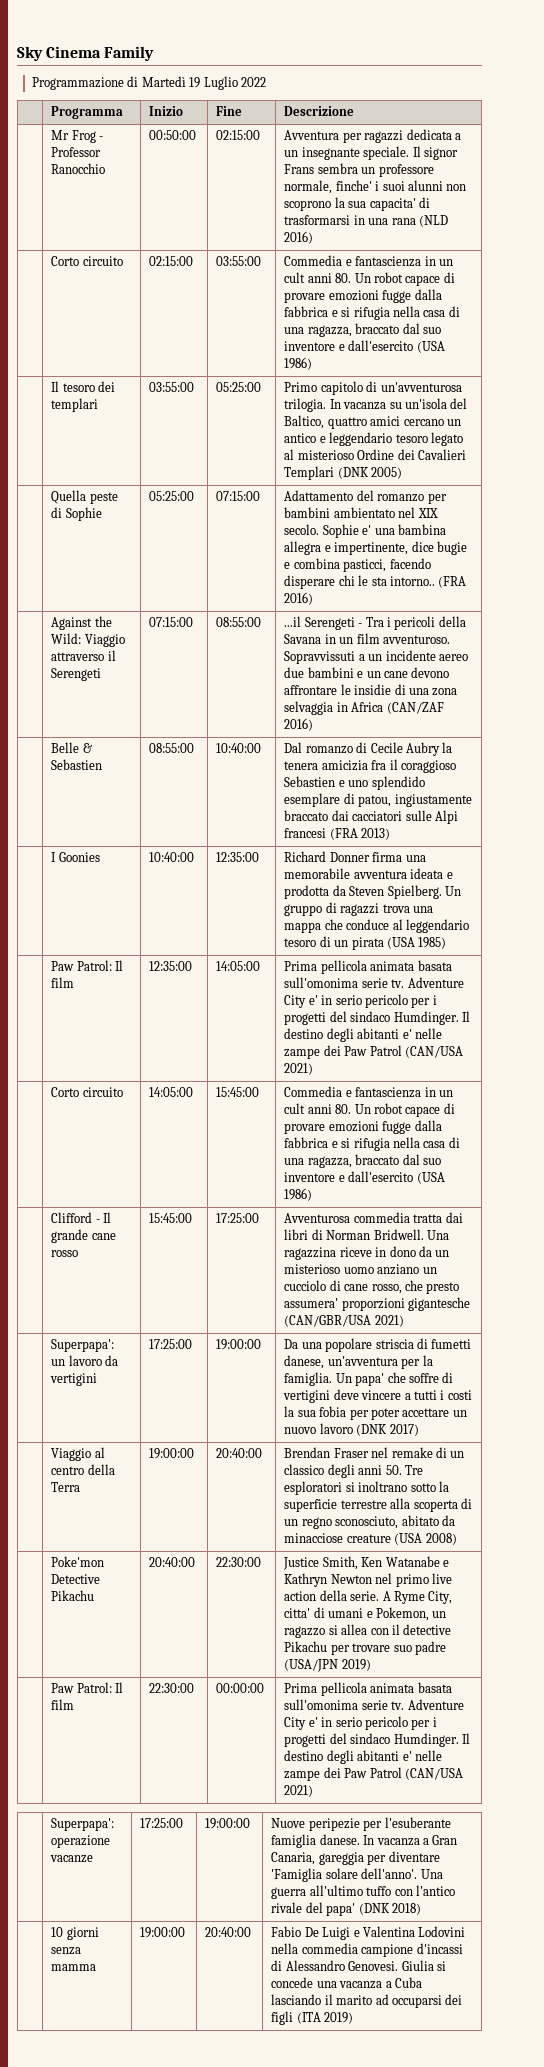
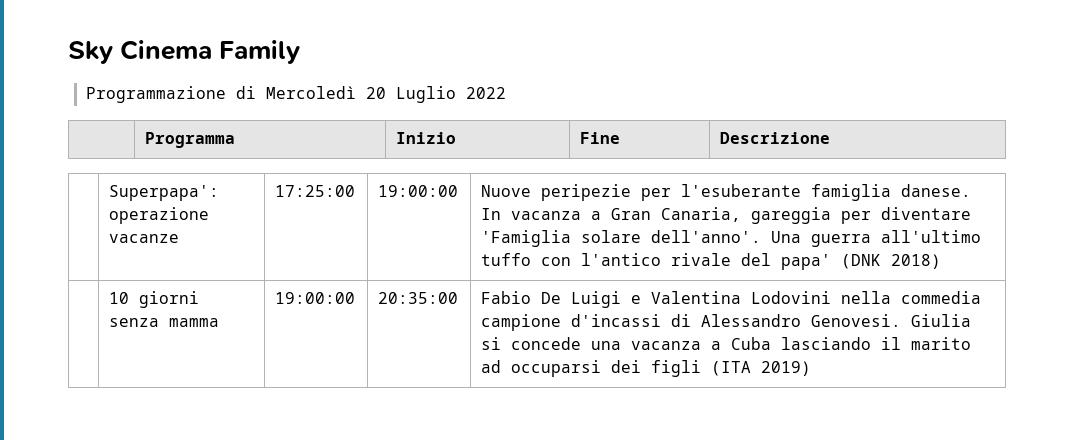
[141,76,201,88] Martedì 19 -> [265,86,386,99] Mercoledì 20
[51,130,104,143] [51,147,102,157] [51,163,106,174] [149,130,197,140] [216,130,261,140] [284,129,461,143] [284,146,458,160] [284,163,434,177] [284,180,467,194] [284,197,430,211] [284,215,448,227] [284,231,314,244] [51,256,123,266] [149,256,194,266] [216,256,262,266] [284,255,453,267] [284,272,455,286] [284,289,442,303] [284,306,460,320] [284,323,441,337] [284,340,445,353] [284,357,313,370] [51,381,116,392] [51,398,99,412] [149,382,195,392] [216,382,262,392] [284,381,462,395] [284,398,468,412] [284,415,461,429] [284,432,463,446] [284,449,466,460] [284,466,403,480] [51,490,118,504] [51,507,102,521] [149,491,195,501] [216,491,261,501] [284,490,447,504] [284,507,438,518] [284,524,446,538] [284,541,467,555] [284,558,431,572] [284,575,467,589] [284,592,314,605] [51,616,112,630] [51,633,125,647] [51,650,116,661] [51,668,102,681] [149,617,194,627] [216,617,262,627] [284,616,466,630] [284,633,450,644] [284,650,468,664] [284,667,450,678] [284,684,458,696] [284,701,444,715] [284,718,314,731] [51,742,92,753] [51,759,103,770] [149,743,195,753] [216,743,262,753] [284,742,453,756] [284,759,456,773] [284,776,425,790] [284,793,472,807] [284,810,458,824] [284,828,391,840] [51,852,100,862] [149,852,195,862] [216,852,260,862] [284,851,426,862] [284,868,453,879] [284,885,461,899] [284,902,433,916] [284,919,469,933] [284,936,447,950] [51,960,124,971] [51,977,75,988] [149,961,193,971] [216,961,261,971] [284,960,452,974] [284,977,464,988] [284,994,437,1008] [284,1011,470,1025] [284,1028,442,1042] [284,1045,463,1059] [284,1063,314,1075] [51,1087,123,1097] [149,1087,194,1097] [216,1087,260,1097] [284,1086,453,1098] [284,1103,455,1117] [284,1120,442,1134] [284,1137,460,1151] [284,1154,441,1168] [284,1171,445,1184] [284,1188,313,1201] [51,1212,112,1223] [51,1229,116,1243] [51,1250,79,1257] [149,1213,193,1223] [216,1213,260,1223] [284,1212,463,1223] [284,1229,449,1240] [284,1246,450,1260] [284,1264,437,1275] [284,1280,460,1294] [284,1297,471,1311] [284,1315,404,1327] [51,1339,115,1352] [51,1355,119,1366] [50,1373,98,1386] [149,1339,193,1349] [216,1339,262,1350] [284,1338,472,1352] [284,1355,433,1369] [284,1372,454,1386] [283,1389,472,1403] [284,1406,467,1420] [284,1423,419,1436] [51,1447,105,1461] [51,1464,115,1475] [51,1482,81,1492] [149,1448,195,1459] [216,1448,263,1458] [284,1447,465,1458] [284,1464,423,1478] [284,1481,449,1495] [284,1498,472,1512] [284,1515,455,1529] [284,1533,457,1545] [51,1556,105,1567] [51,1574,101,1584] [51,1590,95,1601] [149,1557,196,1567] [216,1557,262,1567] [283,1556,449,1570] [284,1573,452,1587] [284,1590,453,1604] [284,1607,447,1621] [284,1624,452,1638] [284,1641,446,1655] [284,1659,371,1672] [51,1682,124,1693] [51,1699,75,1710] [149,1683,195,1693] [216,1683,265,1693] [284,1682,452,1696] [284,1699,464,1710] [284,1716,437,1730] [284,1733,470,1747] [284,1750,442,1764] [284,1767,463,1781] [284,1785,314,1797] // | Mr Frog - Professor Ranocchio | 00:50:00 | 02:15:00 | Avventura per ragazzi dedicata a un insegnante speciale. Il signor Frans sembra un professore normale, finche' i suoi alunni non scoprono la sua capacita' di trasformarsi in una rana (NLD 2016) // | Corto circuito | 02:15:00 | 03:55:00 | Commedia e fantascienza in un cult anni 80. Un robot capace di provare emozioni fugge dalla fabbrica e si rifugia nella casa di una ragazza, braccato dal suo inventore e dall'esercito (USA 1986) // | Il tesoro dei templari | 03:55:00 | 05:25:00 | Primo capitolo di un'avventurosa trilogia. In vacanza su un'isola del Baltico, quattro amici cercano un antico e leggendario tesoro legato al misterioso Ordine dei Cavalieri Templari (DNK 2005) // | Quella peste di Sophie | 05:25:00 | 07:15:00 | Adattamento del romanzo per bambini ambientato nel XIX secolo. Sophie e' una bambina allegra e impertinente, dice bugie e combina pasticci, facendo disperare chi le sta intorno.. (FRA 2016) // | Against the Wild: Viaggio attraverso il Serengeti | 07:15:00 | 08:55:00 | ...il Serengeti - Tra i pericoli della Savana in un film avventuroso. Sopravvissuti a un incidente aereo due bambini e un cane devono affrontare le insidie di una zona selvaggia in Africa (CAN/ZAF 2016) // | Belle & Sebastien | 08:55:00 | 10:40:00 | Dal romanzo di Cecile Aubry la tenera amicizia fra il coraggioso Sebastien e uno splendido esemplare di patou, ingiustamente braccato dai cacciatori sulle Alpi francesi (FRA 2013) // | I Goonies | 10:40:00 | 12:35:00 | Richard Donner firma una memorabile avventura ideata e prodotta da Steven Spielberg. Un gruppo di ragazzi trova una mappa che conduce al leggendario tesoro di un pirata (USA 1985) // | Paw Patrol: Il film | 12:35:00 | 14:05:00 | Prima pellicola animata basata sull'omonima serie tv. Adventure City e' in serio pericolo per i progetti del sindaco Humdinger. Il destino degli abitanti e' nelle zampe dei Paw Patrol (CAN/USA 2021) // | Corto circuito | 14:05:00 | 15:45:00 | Commedia e fantascienza in un cult anni 80. Un robot capace di provare emozioni fugge dalla fabbrica e si rifugia nella casa di una ragazza, braccato dal suo inventore e dall'esercito (USA 1986) // | Clifford - Il grande cane rosso | 15:45:00 | 17:25:00 | Avventurosa commedia tratta dai libri di Norman Bridwell. Una ragazzina riceve in dono da un misterioso uomo anziano un cucciolo di cane rosso, che presto assumera' proporzioni gigantesche (CAN/GBR/USA 2021) // | Superpapa': un lavoro da vertigini | 17:25:00 | 19:00:00 | Da una popolare striscia di fumetti danese, un'avventura per la famiglia. Un papa' che soffre di vertigini deve vincere a tutti i costi la sua fobia per poter accettare un nuovo lavoro (DNK 2017) // | Viaggio al centro della Terra | 19:00:00 | 20:40:00 | Brendan Fraser nel remake di un classico degli anni 50. Tre esploratori si inoltrano sotto la superficie terrestre alla scoperta di un regno sconosciuto, abitato da minacciose creature (USA 2008) // | Poke'mon Detective Pikachu | 20:40:00 | 22:30:00 | Justice Smith, Ken Watanabe e Kathryn Newton nel primo live action della serie. A Ryme City, citta' di umani e Pokemon, un ragazzo si allea con il detective Pikachu per trovare suo padre (USA/JPN 2019) // | Paw Patrol: Il film | 22:30:00 | 00:00:00 | Prima pellicola animata basata sull'omonima serie tv. Adventure City e' in serio pericolo per i progetti del sindaco Humdinger. Il destino degli abitanti e' nelle zampe dei Paw Patrol (CAN/USA 2021) -> (831, 138) none
[205,1927,252,1937] 20:40:00 -> [378,292,459,304] 20:35:00

